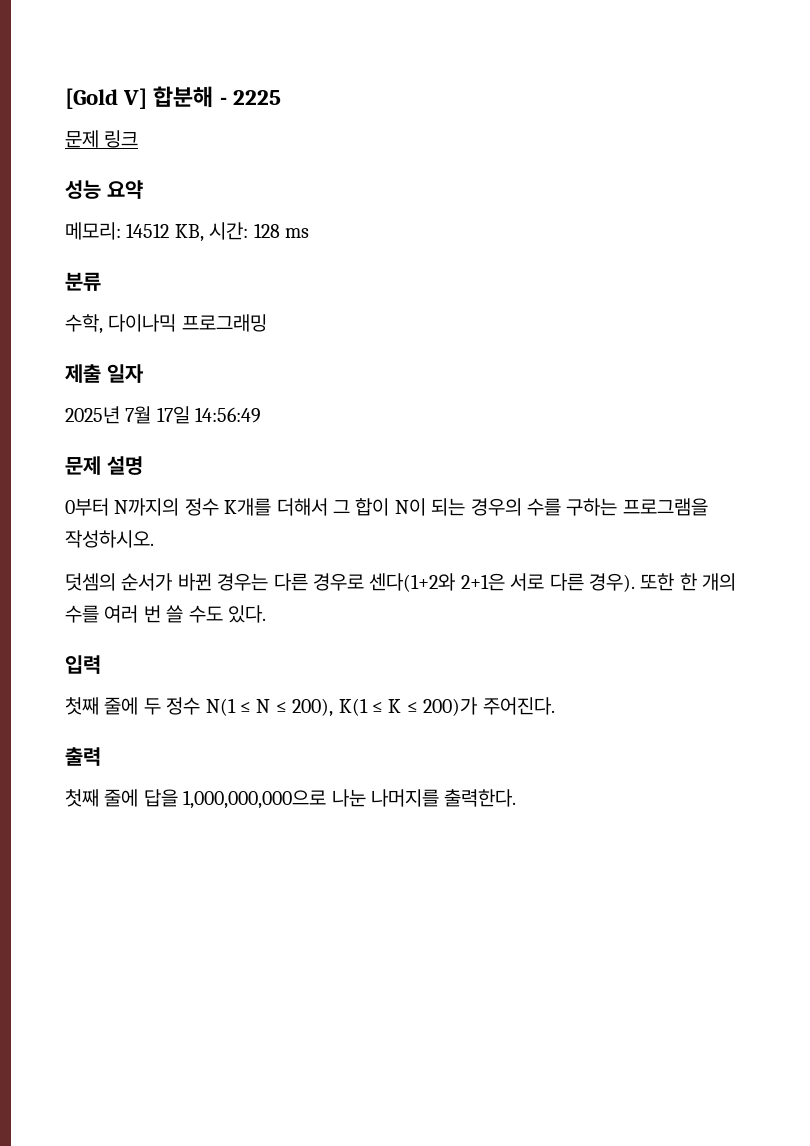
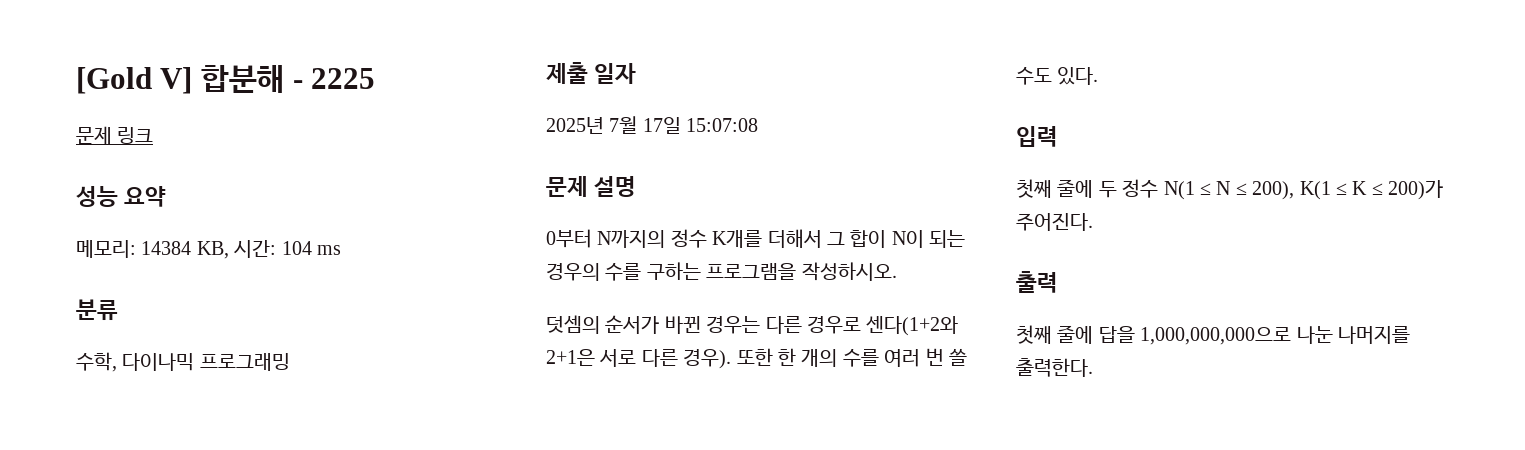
[126,223,170,238] 14512 -> [141,241,192,255] 14384
[253,223,280,238] 128 -> [281,241,312,255] 104
[195,407,262,423] 14:56:49 -> [686,118,759,132] 15:07:08

